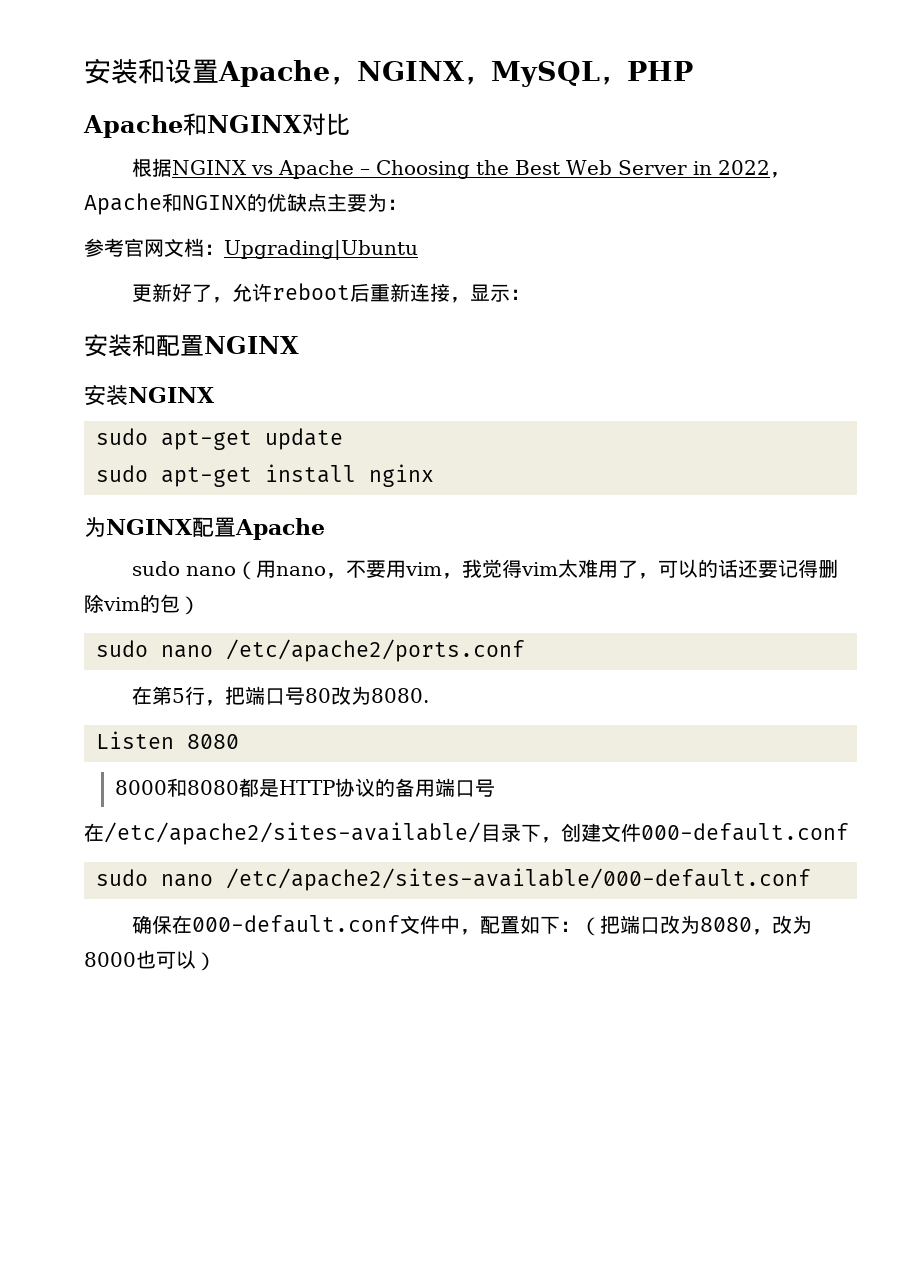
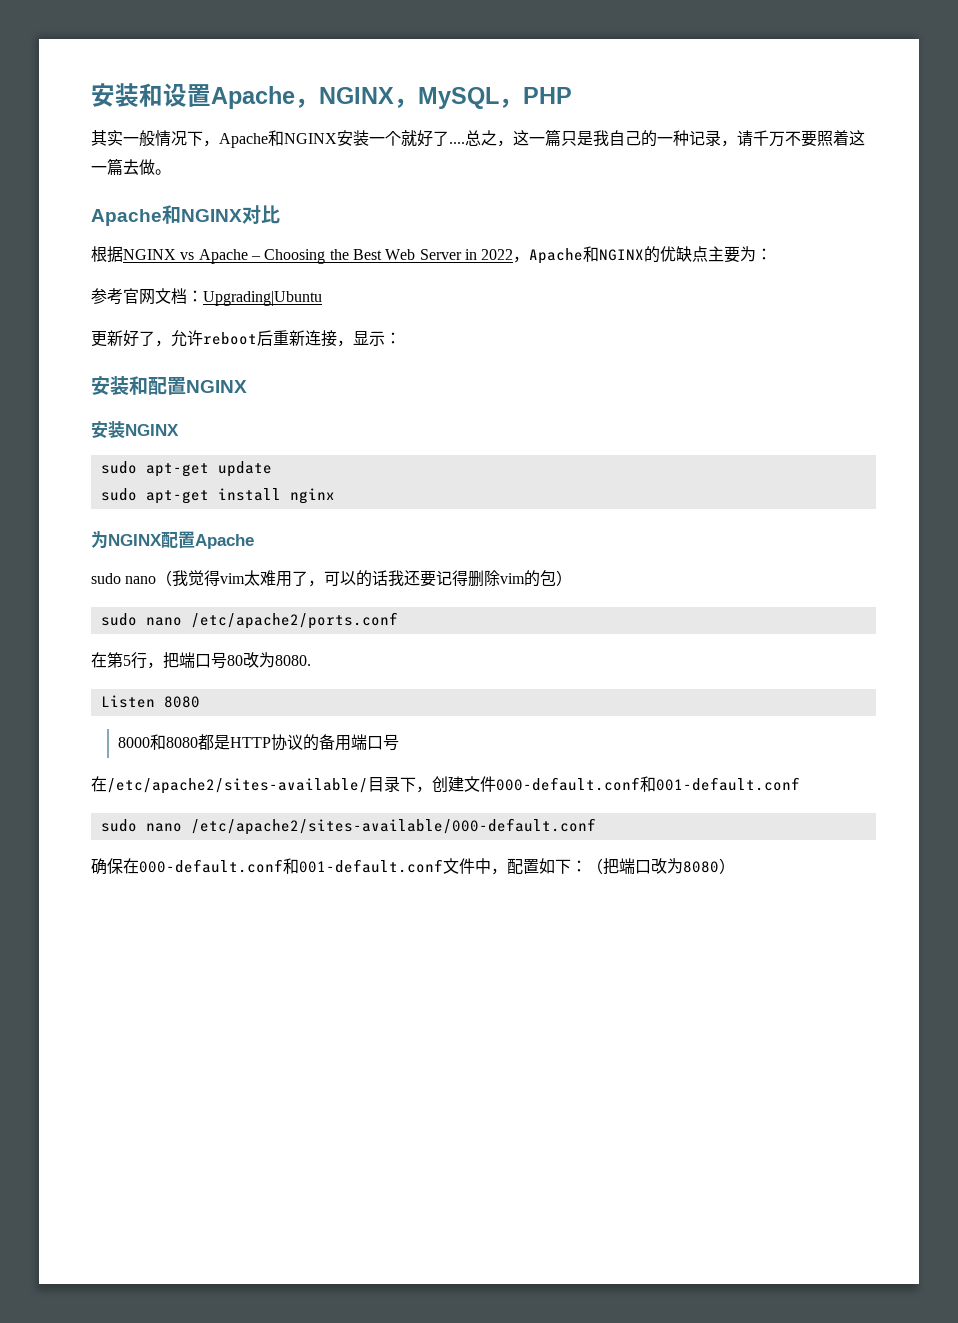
(693, 71) none -> [91,129,865,148] [91,158,171,175] // 其实一般情况下，Apache和NGINX安装一个就好了....总之，这一篇只是我自己的一种记录，请千万不要照着这一篇去做。
[255,560,462,579] 用nano，不要用vim， -> (173, 578) none
(738, 568) none -> [388,570,405,586] 我
(849, 832) none -> [640,776,800,792] 和001-default.conf
(400, 924) none -> [283,858,443,874] 和001-default.conf
[751,915,812,935] [84,950,196,969] ，改为8000也可以 -> (719, 867) none

